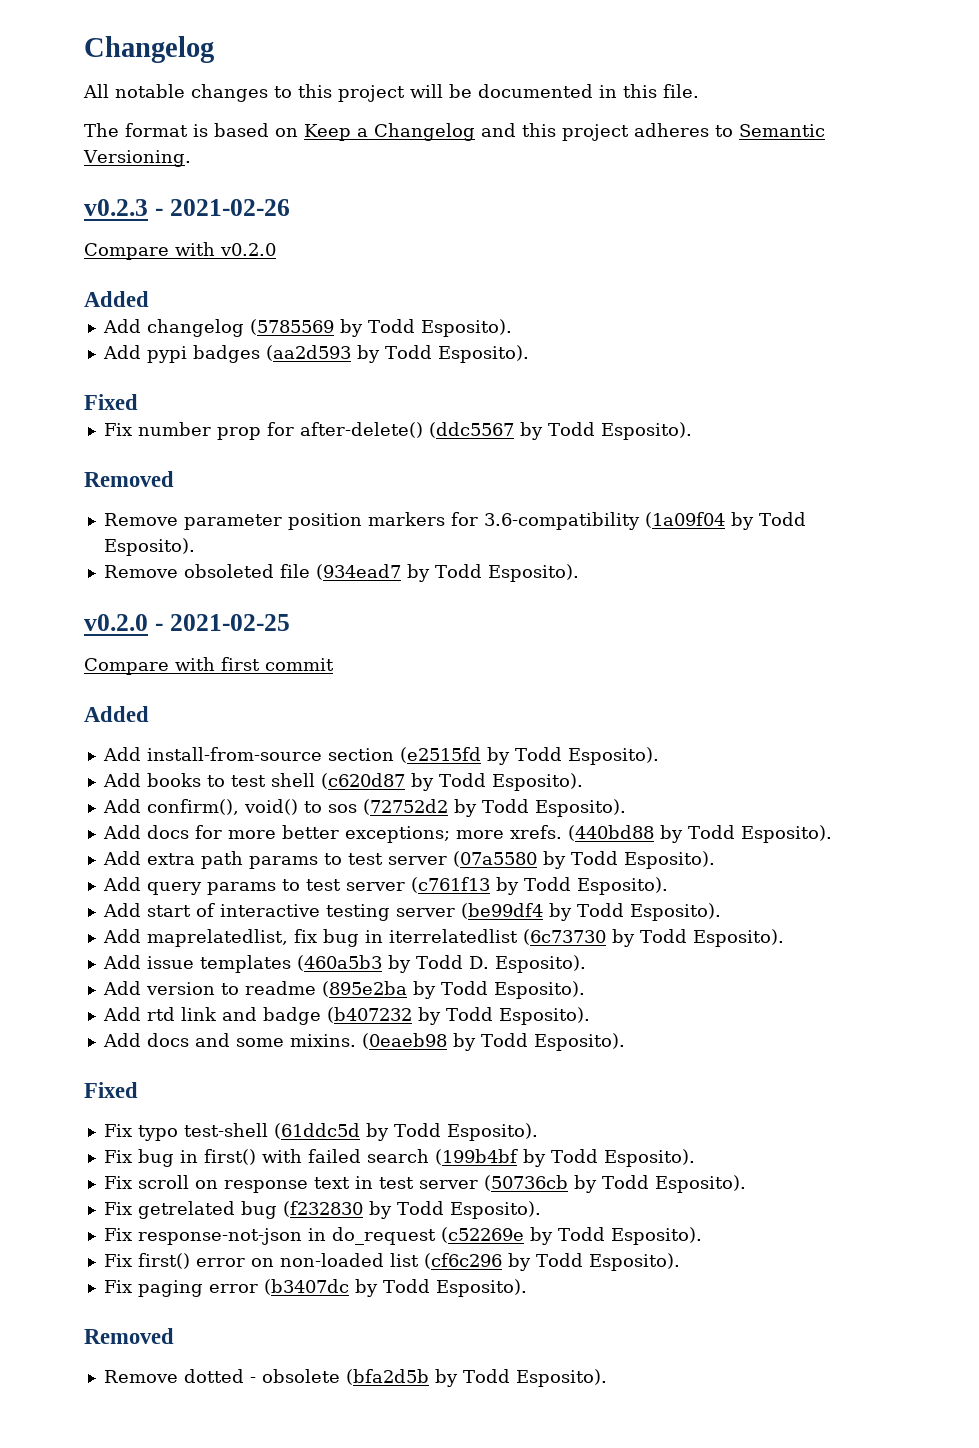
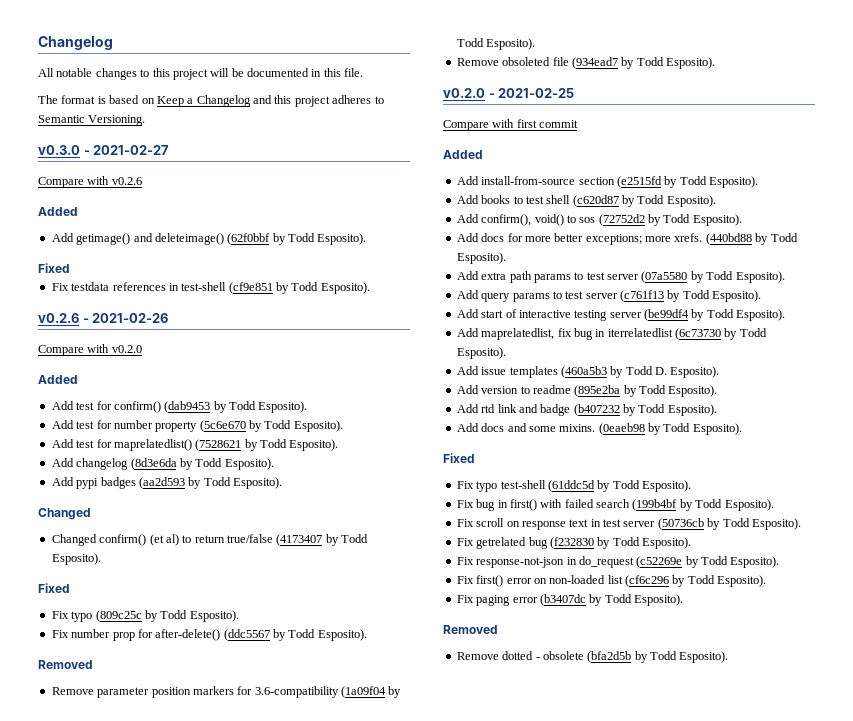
[84,199,148,216] v0.2.3 -> [38,145,170,155] [38,176,142,188] [38,207,78,216] [51,233,367,245] [38,263,70,273] [51,282,370,294] [38,313,79,323] v0.3.0 - 2021-02-27 // Compare with v0.2.6 // Added // Add getimage() and deleteimage() (62f0bbf by Todd Esposito). // Fixed // Fix testdata references in test-shell (cf9e851 by Todd Esposito). // v0.2.6
(149, 299) none -> [51,401,308,413] [51,420,343,432] [51,439,339,451] // Add test for confirm() (dab9453 by Todd Esposito). // Add test for number property (5c6e670 by Todd Esposito). // Add test for maprelatedlist() (7528621 by Todd Esposito).
[249,319,334,335] (5785569 -> [130,458,177,470] (8d3e6da
[84,394,138,410] Fixed -> [38,508,91,520] [51,534,369,546] [51,553,101,565] [38,583,70,593] [51,610,239,622] Changed // Changed confirm() (et al) to return true/false (4173407 by Todd Esposito). // Fixed // Fix typo (809c25c by Todd Esposito).

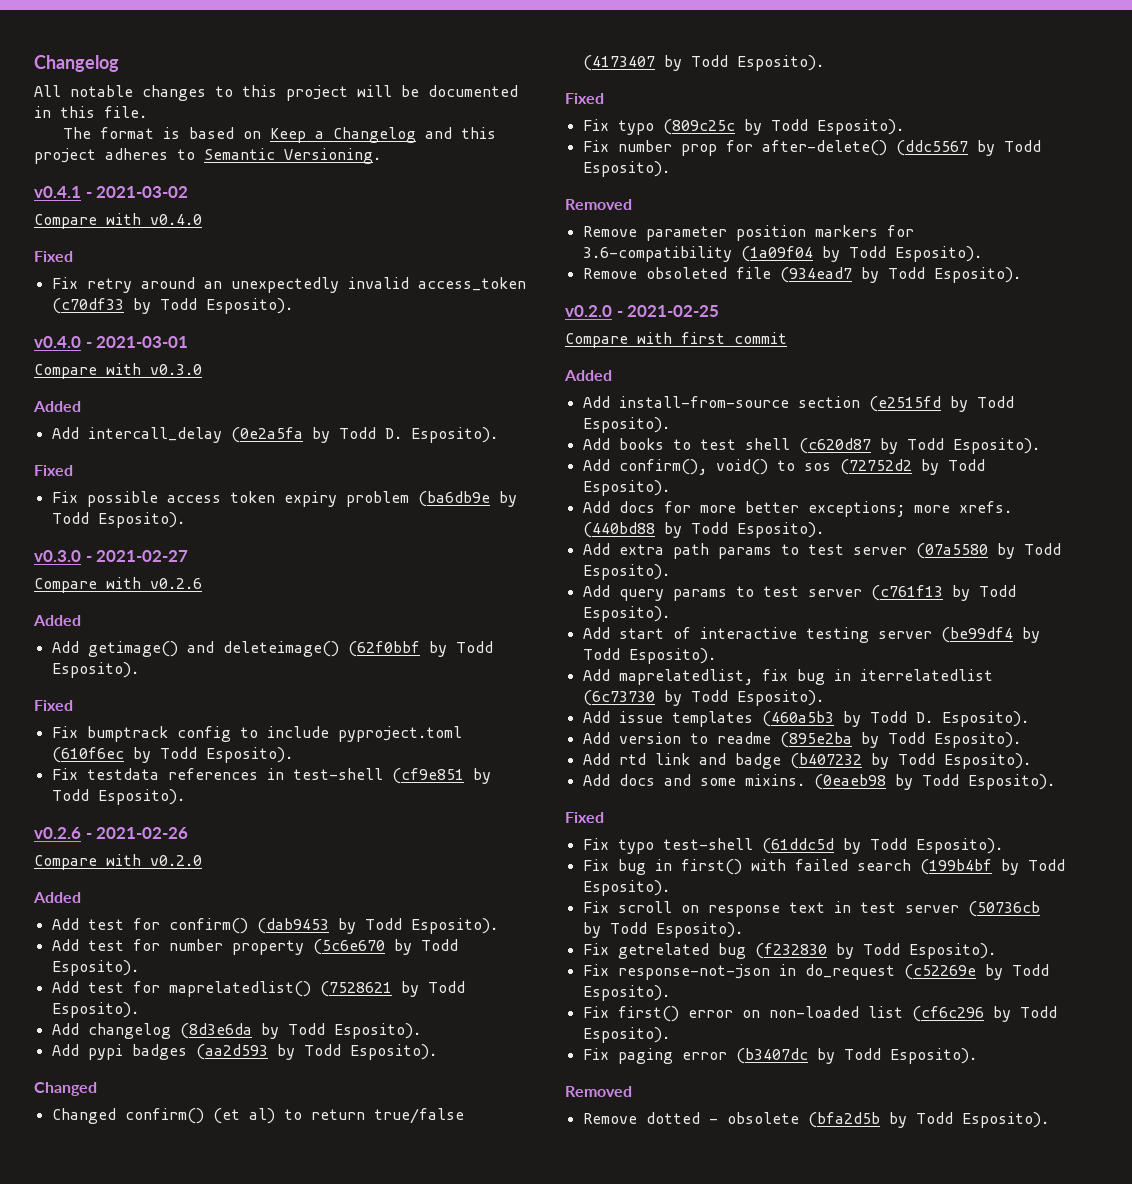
(146, 120) none -> [34,186,189,198] [34,213,202,229] [34,251,73,262] [51,277,526,293] [51,298,293,314] [34,336,189,348] [34,363,202,379] [33,401,81,412] [51,427,498,443] [34,465,73,476] [51,491,517,507] [51,512,185,528] // v0.4.1 - 2021-03-02 // Compare with v0.4.0 // Fixed // Fix retry around an unexpectedly invalid access_token (c70df33 by Todd Esposito). // v0.4.0 - 2021-03-01 // Compare with v0.3.0 // Added // Add intercall_delay (0e2a5fa by Todd D. Esposito). // Fixed // Fix possible access token expiry problem (ba6db9e by Todd Esposito).
(70, 268) none -> [51,726,462,742] [51,747,293,763] // Fix bumptrack config to include pyproject.toml (610f6ec by Todd Esposito).

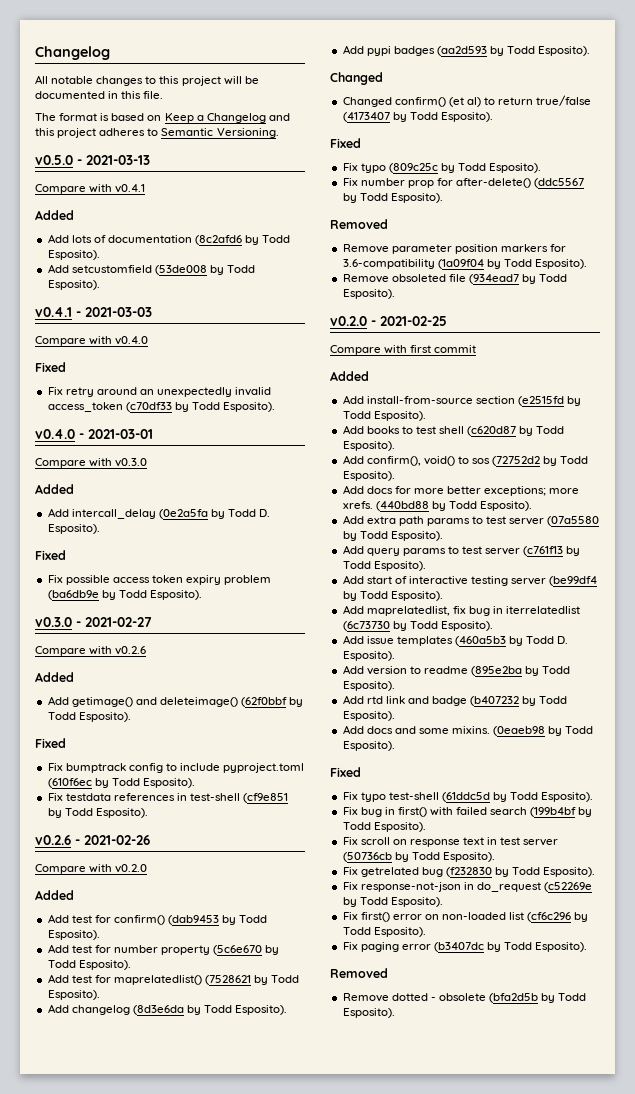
(381, 156) none -> [35,155,150,165] [35,184,146,194] [35,210,74,220] [47,234,291,245] [47,250,100,260] [47,264,256,275] [47,280,100,290] // v0.5.0 - 2021-03-13 // Compare with v0.4.1 // Added // Add lots of documentation (8c2afd6 by Todd Esposito). // Add setcustomfield (53de008 by Todd Esposito).
[96,186,189,198] 2021-03-02 -> [85,307,152,317] 2021-03-03

